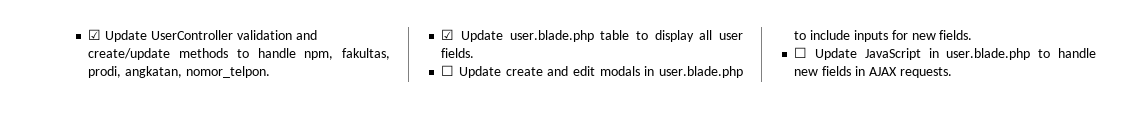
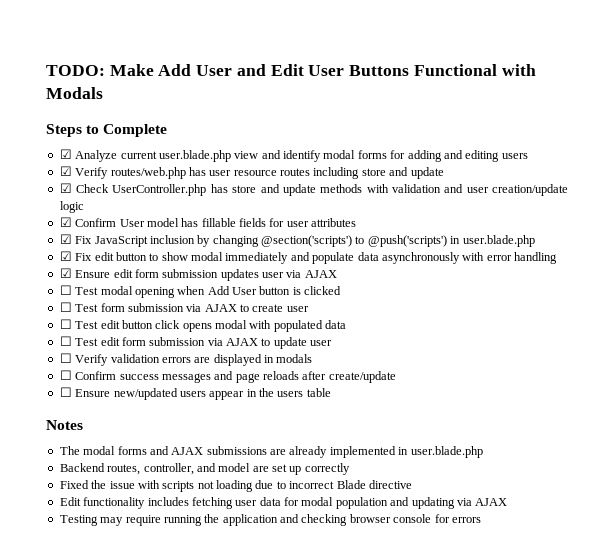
[88,29,317,42] [88,48,390,60] [88,66,270,78] [441,29,743,42] [441,48,475,58] [441,65,743,78] [794,30,973,42] [794,47,1096,60] [794,66,952,78] ☑ Update UserController validation and create/update methods to handle npm, fakultas, prodi, angkatan, nomor_telpon. // ☑ Update user.blade.php table to display all user fields. // ☐ Update create and edit modals in user.blade.php to include inputs for new fields. // ☐ Update JavaScript in user.blade.php to handle new fields in AJAX requests. -> [46,64,536,76] [46,87,103,99] [46,124,168,137] [59,149,528,162] [59,166,444,179] [59,183,569,196] [59,201,84,213] [59,217,357,227] [59,234,535,247] [59,251,557,264] [59,268,337,281] [59,285,342,298] [59,302,309,312] [59,319,347,332] [59,336,333,349] [59,353,313,366] [59,370,396,383] [59,387,331,400] [46,420,83,430] [59,446,483,458] [59,463,350,475] [59,480,412,492] [59,497,508,509] [59,514,481,526] TODO: Make Add User and Edit User Buttons Functional with Modals // Steps to Complete // ☑ Analyze current user.blade.php view and identify modal forms for adding and editing users // ☑ Verify routes/web.php has user resource routes including store and update // ☑ Check UserController.php has store and update methods with validation and user creation/update logic // ☑ Confirm User model has fillable fields for user attributes // ☑ Fix JavaScript inclusion by changing @section('scripts') to @push('scripts') in user.blade.php // ☑ Fix edit button to show modal immediately and populate data asynchronously with error handling // ☑ Ensure edit form submission updates user via AJAX // ☐ Test modal opening when Add User button is clicked // ☐ Test form submission via AJAX to create user // ☐ Test edit button click opens modal with populated data // ☐ Test edit form submission via AJAX to update user // ☐ Verify validation errors are displayed in modals // ☐ Confirm success messages and page reloads after create/update // ☐ Ensure new/updated users appear in the users table // Notes // The modal forms and AJAX submissions are already implemented in user.blade.php // Backend routes, controller, and model are set up correctly // Fixed the issue with scripts not loading due to incorrect Blade directive // Edit functionality includes fetching user data for modal population and updating via AJAX // Testing may require running the application and checking browser console for errors

